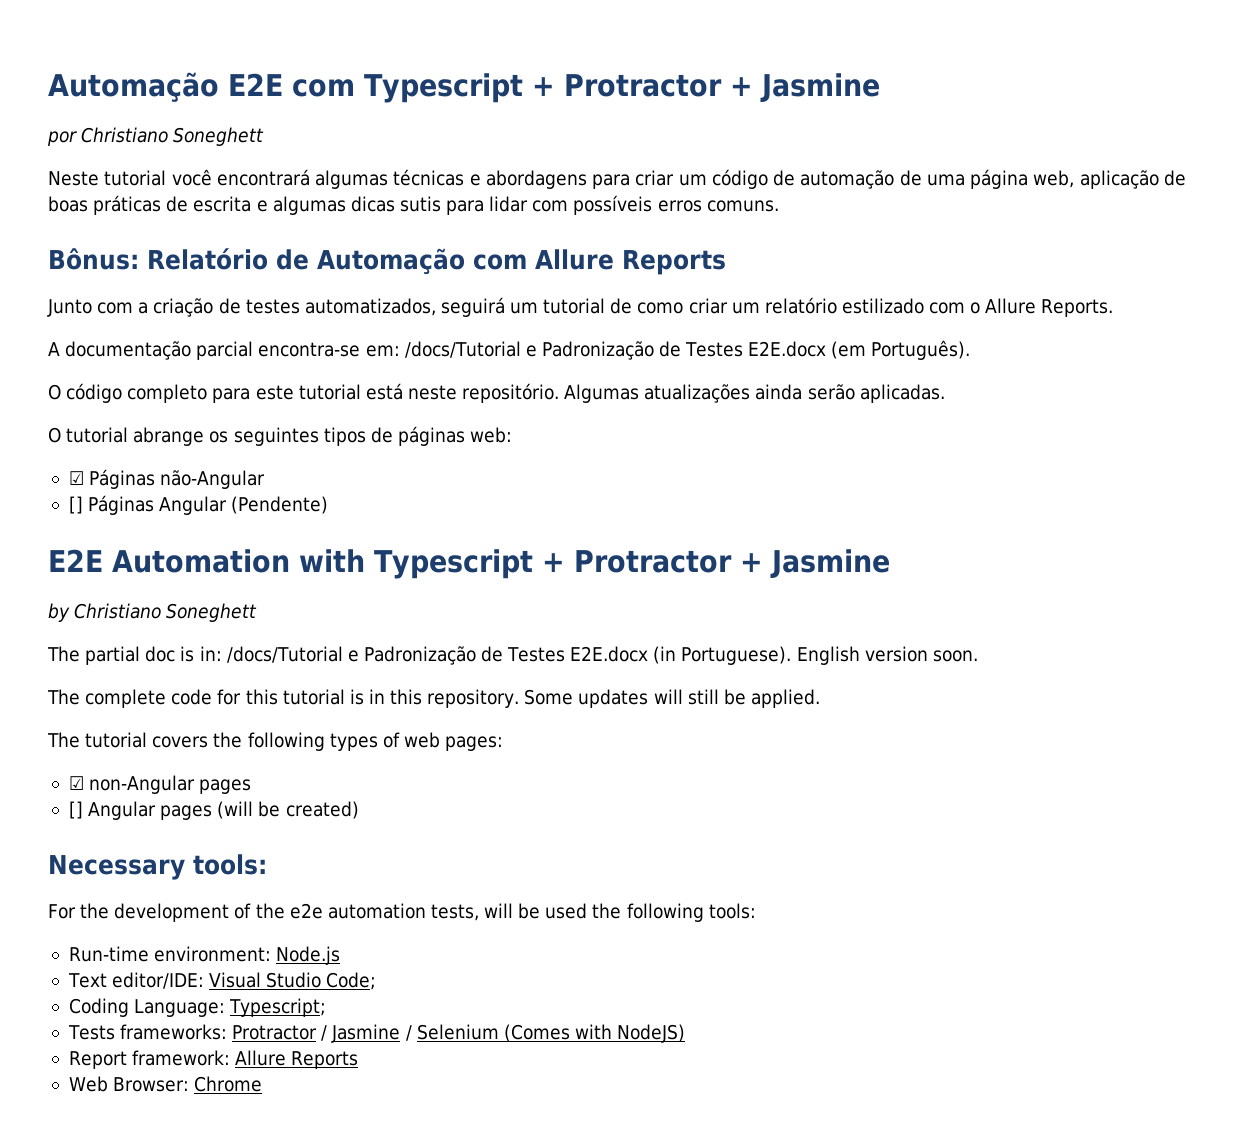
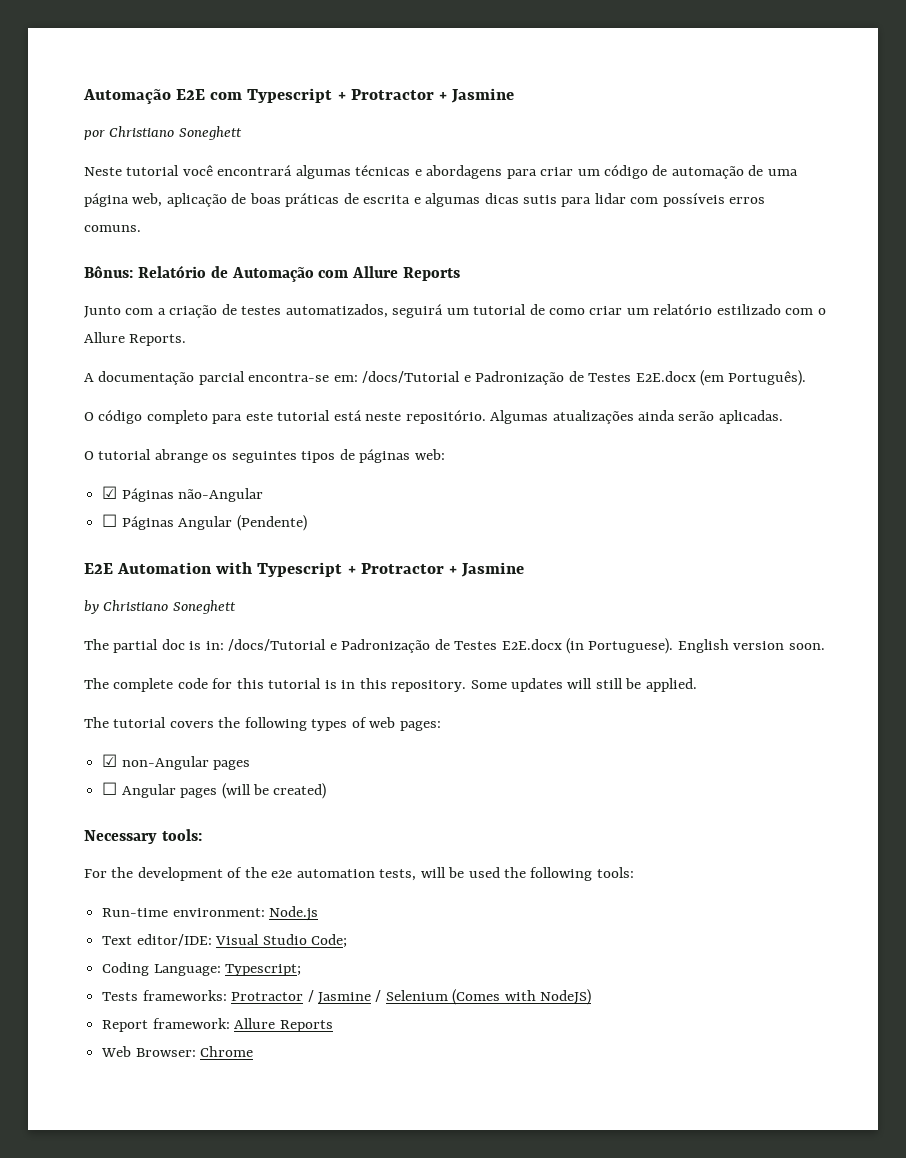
[68,496,83,514] [] -> [102,514,118,527] ☐
[68,801,83,819] [] -> [102,782,118,795] ☐

